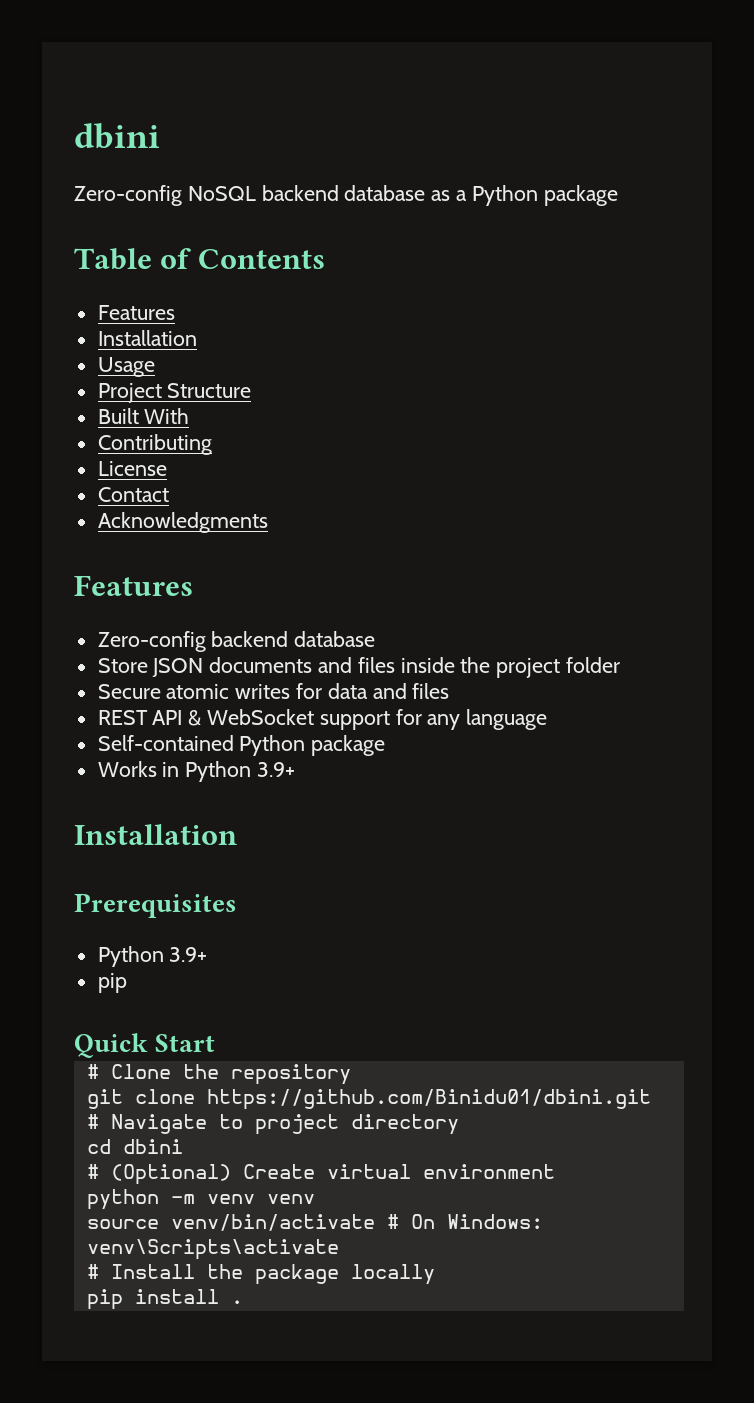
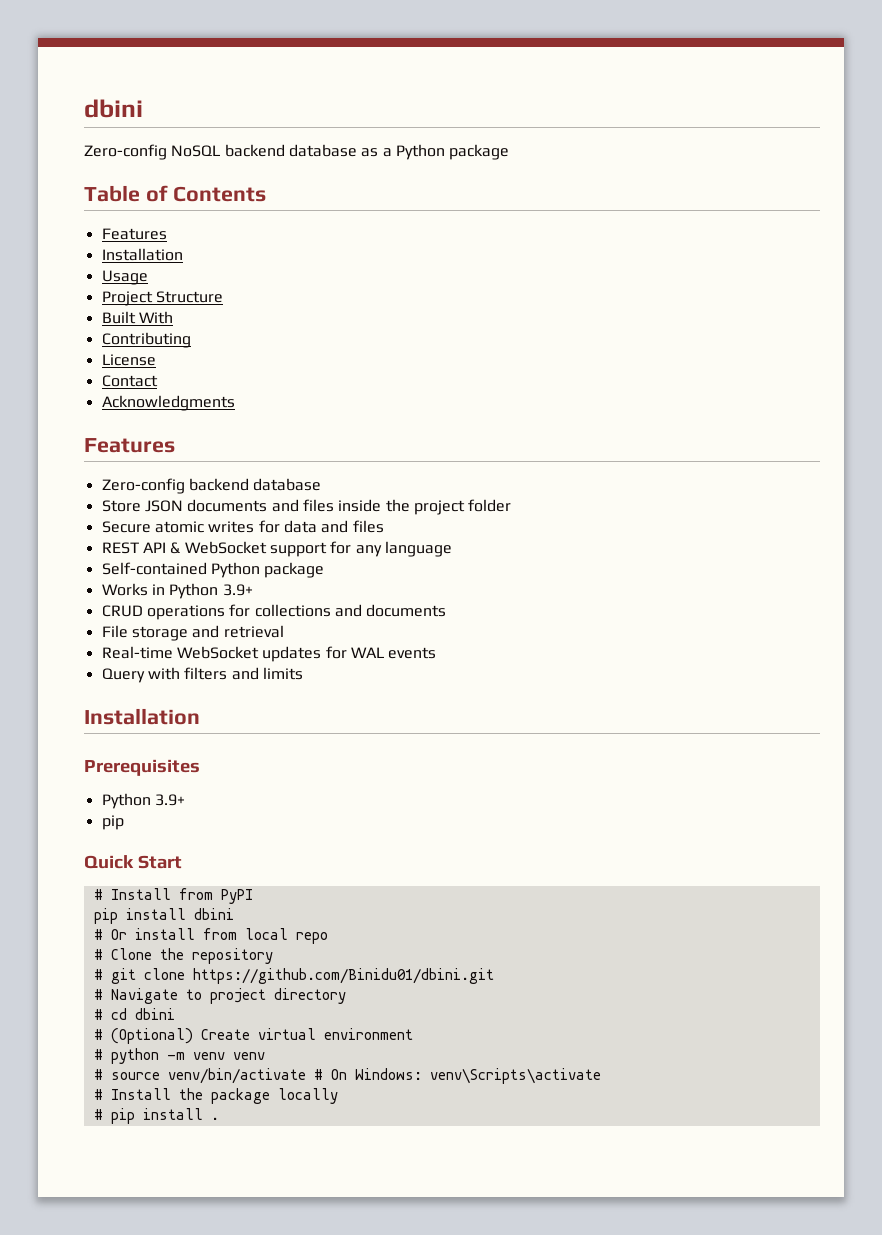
(296, 769) none -> [101,604,447,620] [101,625,284,641] [101,646,437,662] [101,667,303,683] // CRUD operations for collections and documents // File storage and retrieval // Real-time WebSocket updates for WAL events // Query with filters and limits
(216, 1043) none -> [93,888,253,904] [93,908,234,924] [93,928,328,944] // # Install from PyPI // pip install dbini // # Or install from local repo
(351, 1074) none -> [93,969,103,980] #
(459, 1124) none -> [93,1009,103,1020] #
(555, 1171) none -> [93,1049,103,1060] #
(315, 1199) none -> [93,1069,103,1080] #
(435, 1274) none -> [93,1109,103,1120] #

